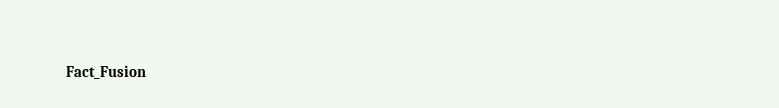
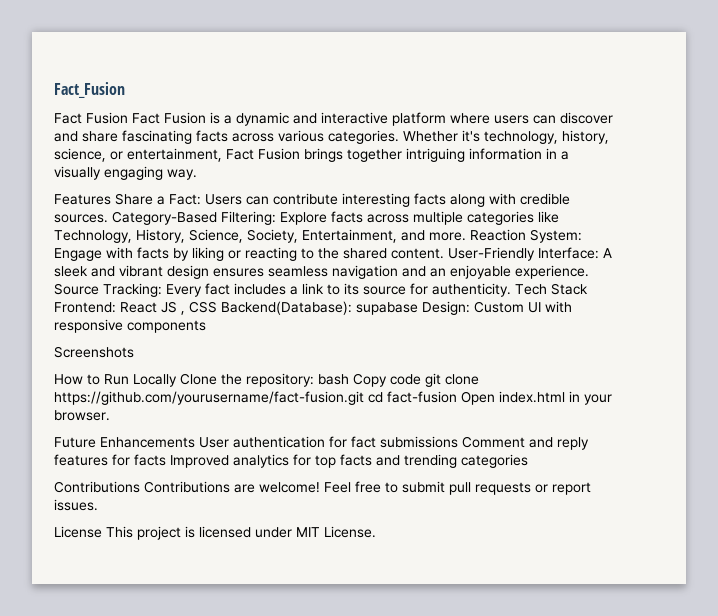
(146, 72) none -> [54,112,613,126] [54,130,609,144] [54,148,569,162] [54,166,197,180] [54,193,570,207] [54,211,559,225] [54,229,582,243] [54,247,612,261] [54,265,589,279] [54,283,588,297] [54,301,572,315] [54,319,206,333] [54,346,134,358] [54,373,479,387] [54,391,612,405] [54,410,110,421] [54,436,589,450] [54,454,528,468] [54,481,591,495] [54,499,98,511] [54,526,376,540] // Fact Fusion Fact Fusion is a dynamic and interactive platform where users can discover and share fascinating facts across various categories. Whether it's technology, history, science, or entertainment, Fact Fusion brings together intriguing information in a visually engaging way. // Features Share a Fact: Users can contribute interesting facts along with credible sources. Category-Based Filtering: Explore facts across multiple categories like Technology, History, Science, Society, Entertainment, and more. Reaction System: Engage with facts by liking or reacting to the shared content. User-Friendly Interface: A sleek and vibrant design ensures seamless navigation and an enjoyable experience. Source Tracking: Every fact includes a link to its source for authenticity. Tech Stack Frontend: React JS , CSS Backend(Database): supabase Design: Custom UI with responsive components // Screenshots // How to Run Locally Clone the repository: bash Copy code git clone https://github.com/yourusername/fact-fusion.git cd fact-fusion Open index.html in your browser. // Future Enhancements User authentication for fact submissions Comment and reply features for facts Improved analytics for top facts and trending categories // Contributions Contributions are welcome! Feel free to submit pull requests or report issues. // License This project is licensed under MIT License.

